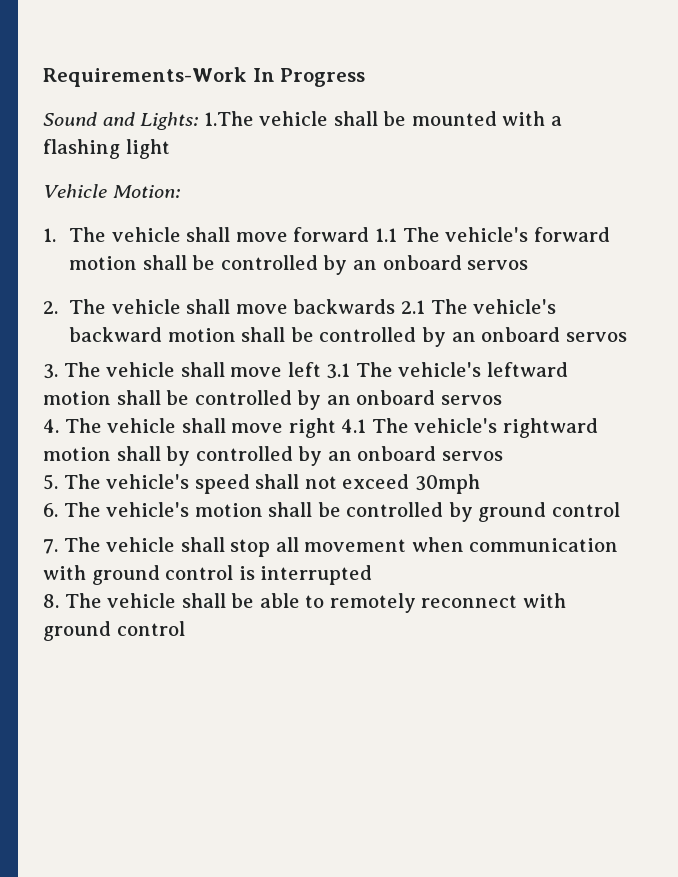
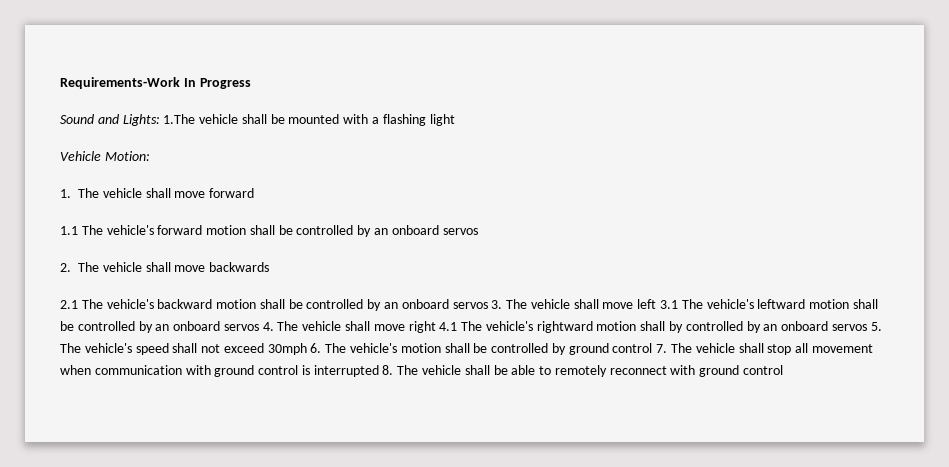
(370, 234) none -> (255, 193) //
(396, 306) none -> (270, 267) //
(627, 337) // -> (488, 305) none
(502, 400) // -> (259, 327) none
(503, 456) // -> (867, 327) none
(480, 484) // -> (307, 349) none
(620, 509) // -> (653, 348) none
(373, 575) // -> (379, 371) none

